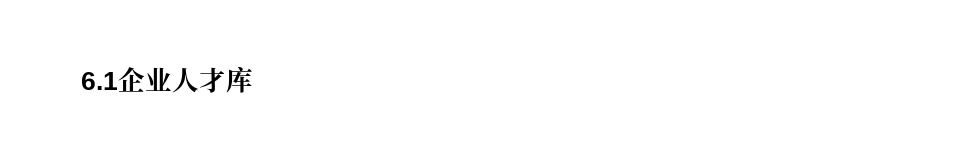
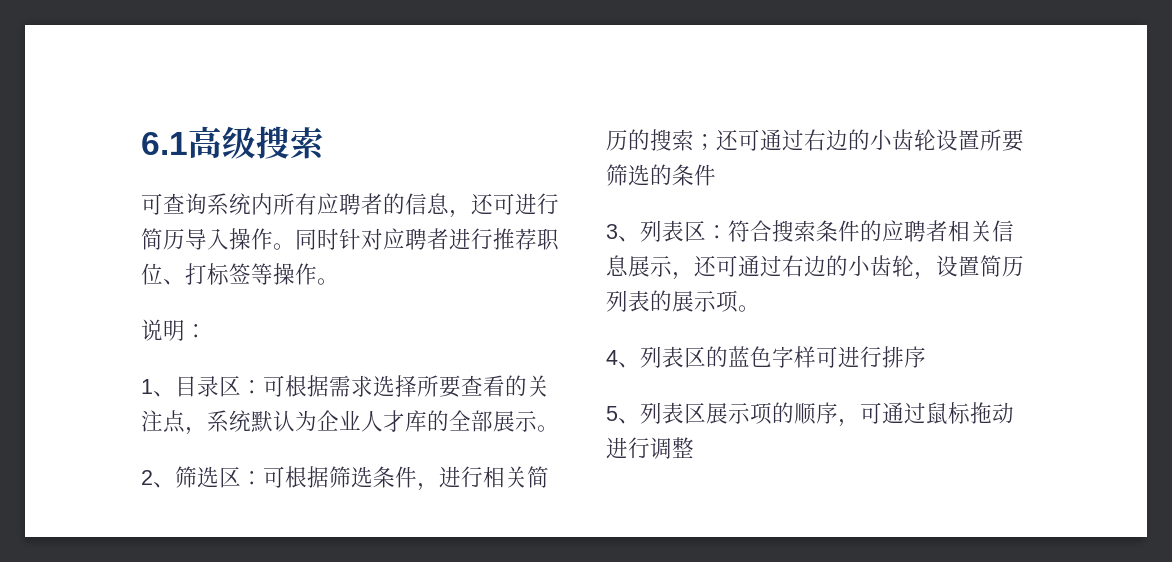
[118,66,253,93] 企业人才库 -> [188,126,324,159] [141,193,559,218] [141,228,559,251] [141,263,339,285] [141,319,207,341] [141,375,549,398] [141,410,559,435] [141,466,549,491] [606,129,1024,152] [606,164,716,186] [606,220,1014,242] [606,255,1024,280] [606,290,760,313] [606,346,926,368] [606,402,1014,427] [606,437,694,459] 高级搜索 // 可查询系统内所有应聘者的信息，还可进行简历导入操作。同时针对应聘者进行推荐职位、打标签等操作。 // 说明： // 1、目录区：可根据需求选择所要查看的关注点，系统默认为企业人才库的全部展示。 // 2、筛选区：可根据筛选条件，进行相关简历的搜索；还可通过右边的小齿轮设置所要筛选的条件 // 3、列表区：符合搜索条件的应聘者相关信息展示，还可通过右边的小齿轮，设置简历列表的展示项。 // 4、列表区的蓝色字样可进行排序 // 5、列表区展示项的顺序，可通过鼠标拖动进行调整

